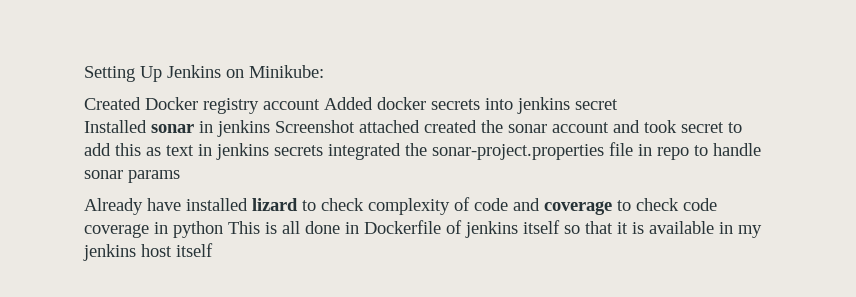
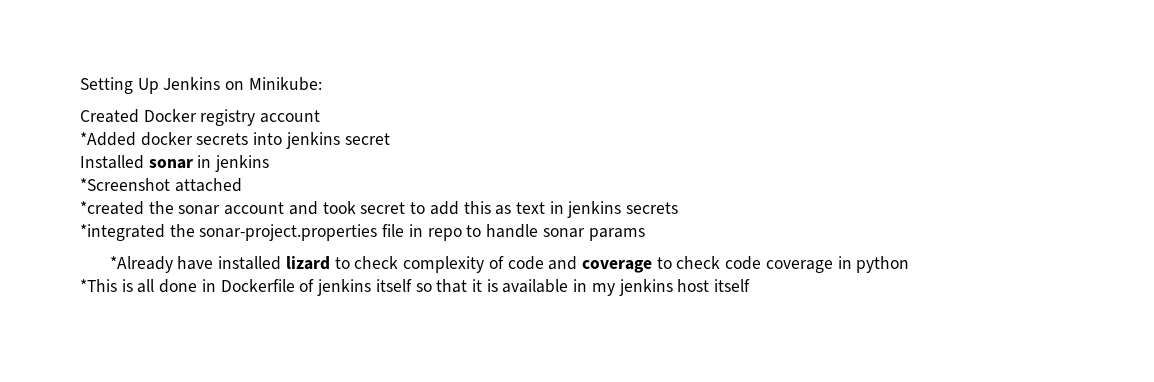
[324,97,373,110] Added -> [80,132,136,146] // *Added
[275,120,355,133] Screenshot -> [80,178,170,191] // *Screenshot
[424,120,477,133] created -> [80,201,144,215] // *created
[328,143,401,160] integrated -> [80,224,165,241] // *integrated
[84,198,143,215] Already -> [109,256,173,273] *Already
[228,221,260,234] This -> [80,279,117,292] // *This

